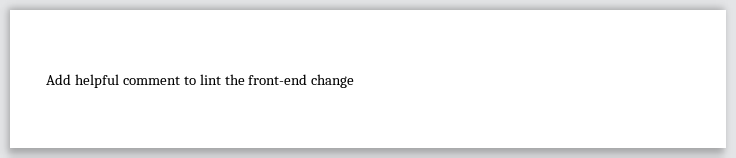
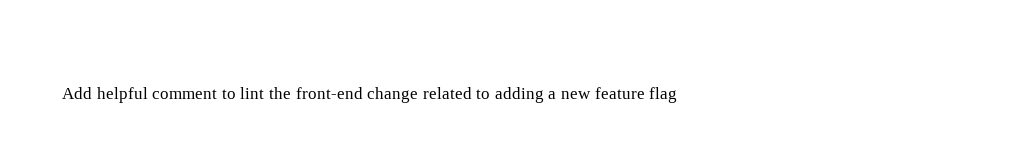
(355, 81) none -> [422,87,678,103] related to adding a new feature flag

